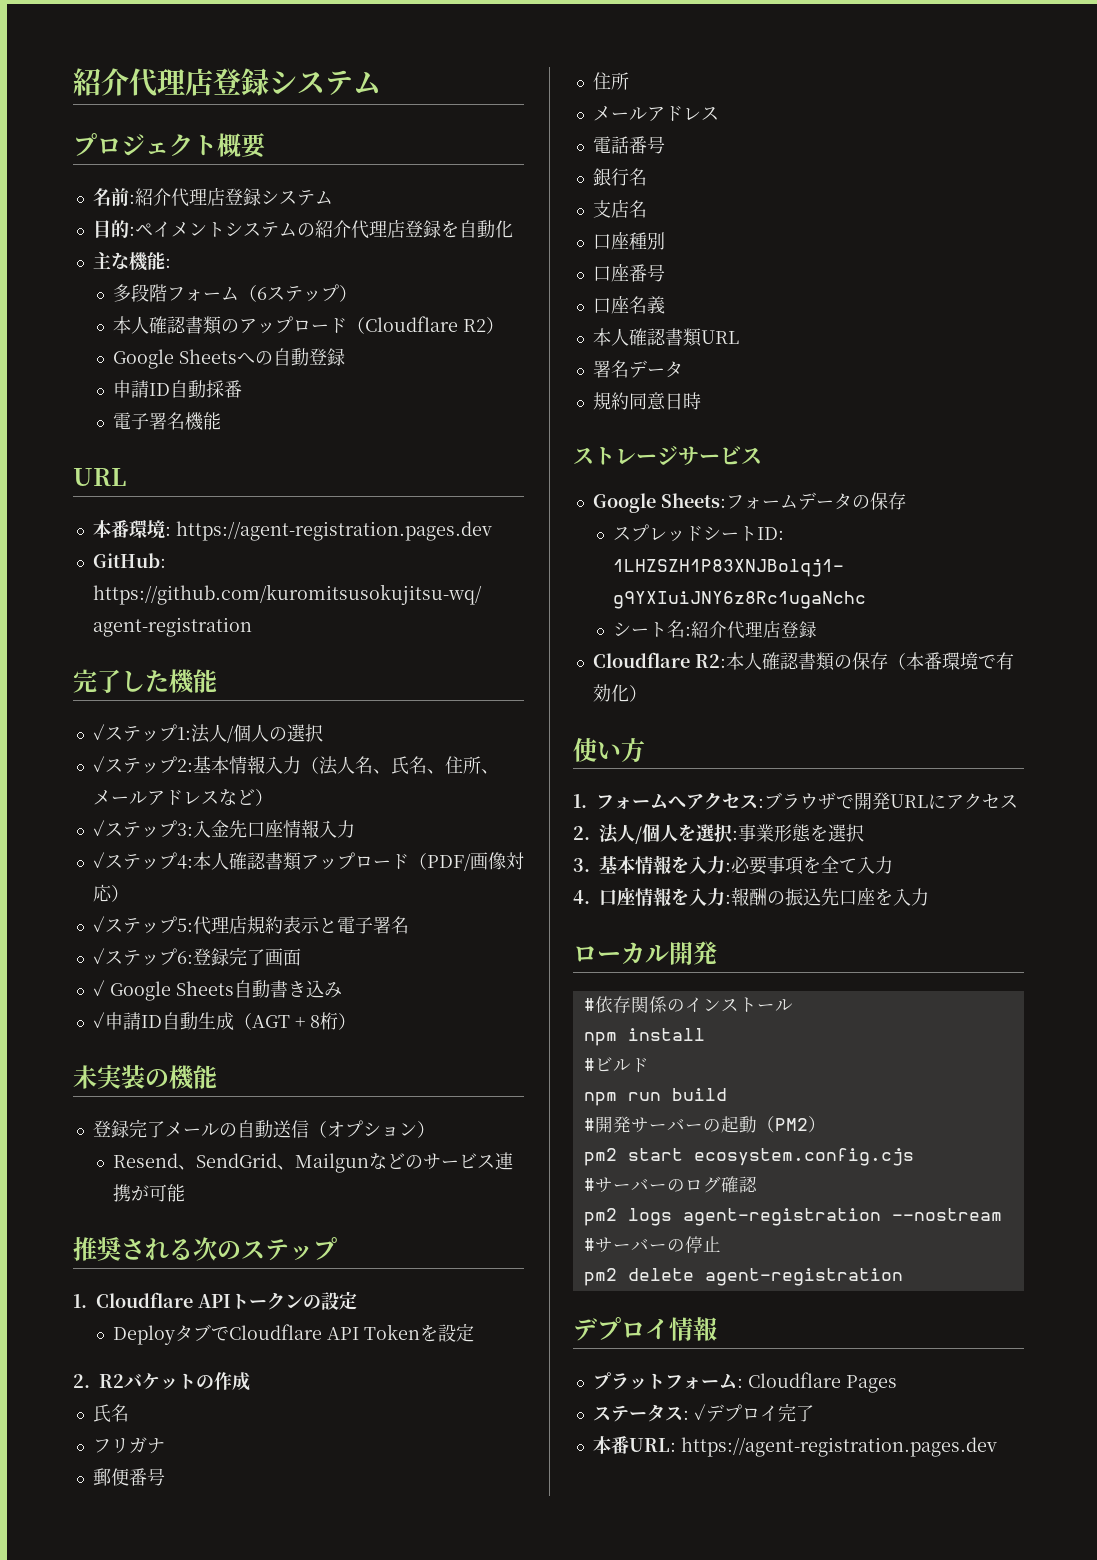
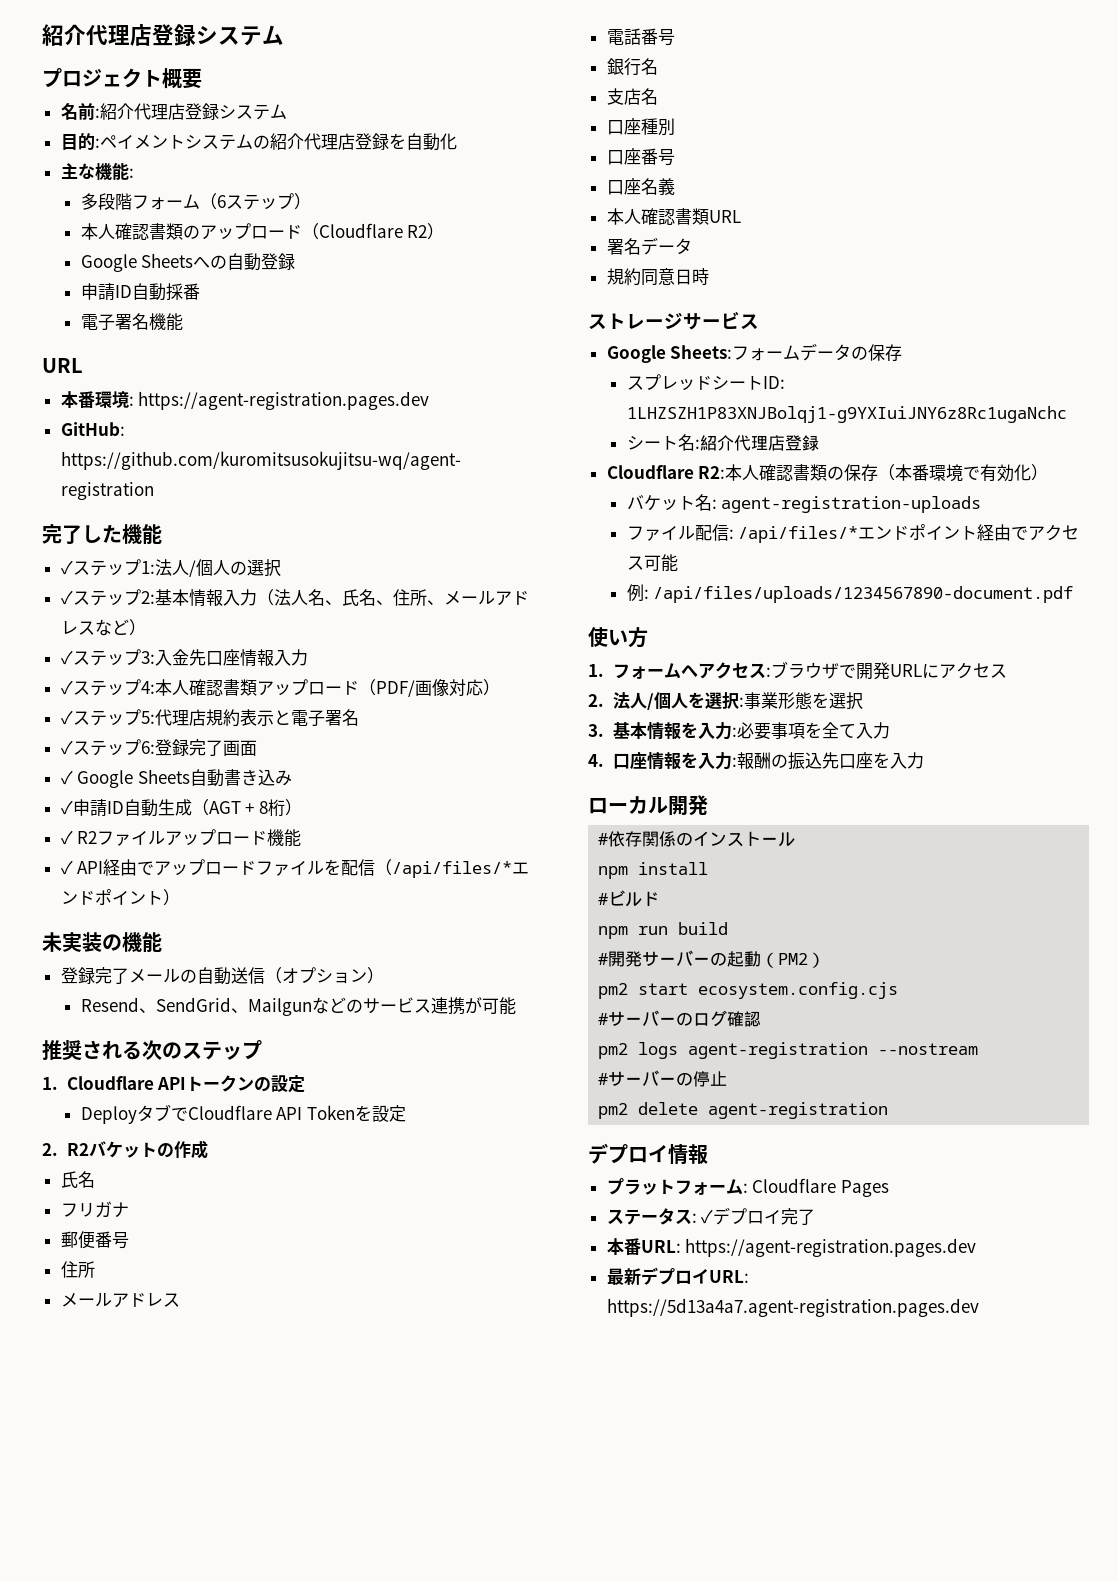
(356, 1021) none -> [60,829,302,847] [60,859,530,878] [60,889,180,906] // ✓ R2ファイルアップロード機能 // ✓ API経由でアップロードファイルを配信（/api/files/*エンドポイント）
(647, 693) none -> [626,494,982,513] [626,524,1080,543] [626,554,678,572] [626,584,1074,603] // バケット名: agent-registration-uploads // ファイル配信: /api/files/*エンドポイント経由でアクセス可能 // 例: /api/files/uploads/1234567890-document.pdf
(997, 1447) none -> [606,1267,749,1285] [606,1298,979,1317] // 最新デプロイURL: https://5d13a4a7.agent-registration.pages.dev

